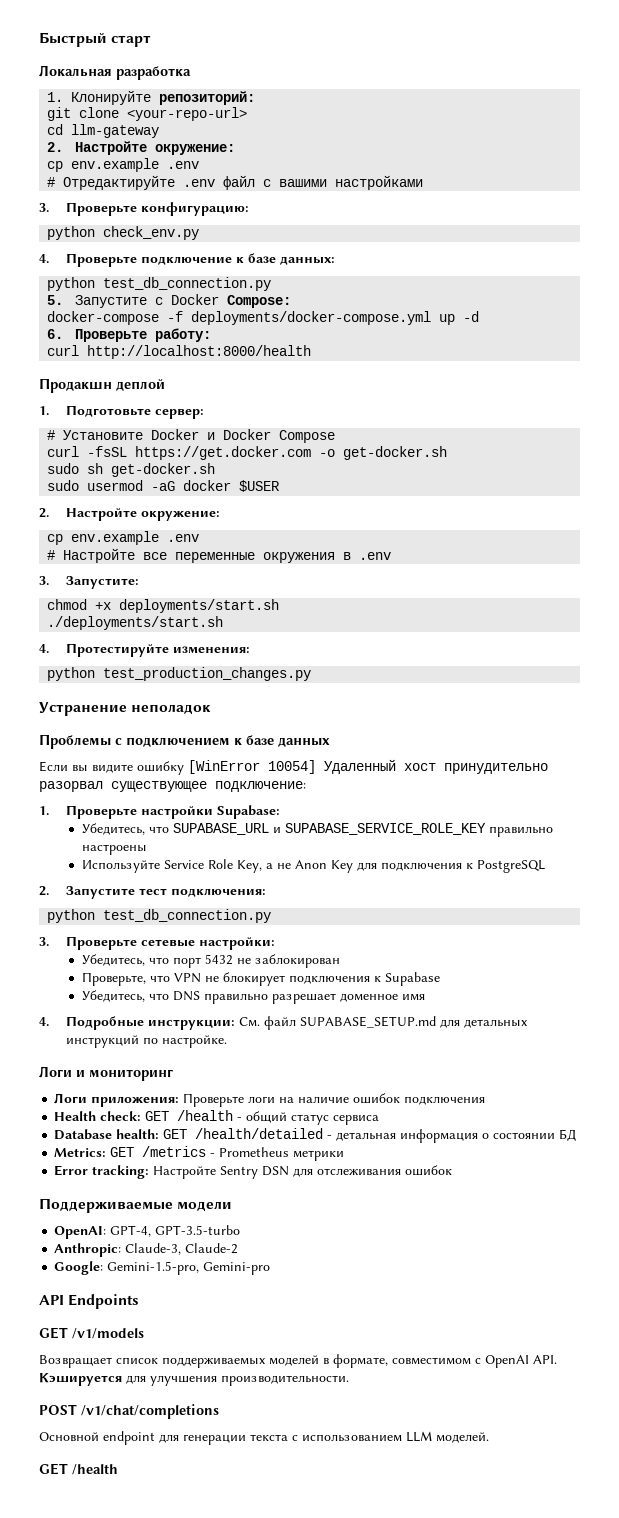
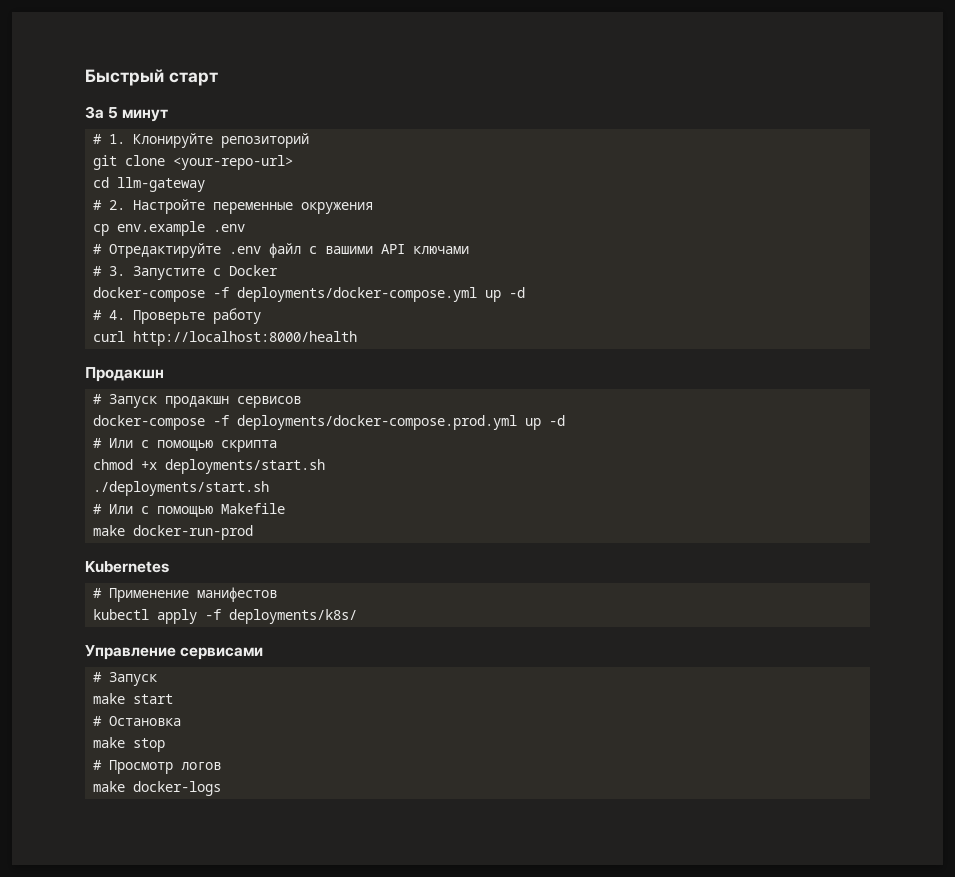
[39,65,191,80] Локальная разработка // -> [85,106,169,122] [93,134,103,144] За 5 минут // #
[159,91,256,105] репозиторий: -> [221,133,310,148] репозиторий
[47,141,235,155] 2. Настройте окружение: -> [93,199,374,214] # 2. Настройте переменные окружения
[335,175,424,190] [39,202,250,216] [47,226,200,240] [39,253,336,267] [47,277,272,291] [47,295,64,305] настройками // 3. Проверьте конфигурацию: // python check_env.py // 4. Проверьте подключение к базе данных: // python test_db_connection.py // 5. -> [381,244,470,254] [93,266,126,276] API ключами // # 3.
[226,295,291,308] Compose: -> (279, 270) none
[47,328,211,342] 6. Проверьте работу: -> [93,308,262,324] # 4. Проверьте работу
[116,379,165,391] [39,405,205,419] [47,429,336,443] [47,446,448,460] [47,463,216,477] [47,480,281,492] [39,508,221,521] [47,531,200,545] [47,548,392,563] [39,576,140,589] [47,599,280,613] [47,616,224,630] [39,643,251,657] [47,667,312,681] [39,702,212,716] [39,734,330,749] [39,759,548,775] [39,781,306,792] [39,805,281,819] [81,823,553,837] [81,844,147,855] [81,859,545,873] [39,886,267,899] [47,909,272,923] [39,936,276,950] [81,954,340,968] [81,972,440,986] [81,990,425,1004] [39,1016,529,1030] [66,1035,228,1048] [39,1066,173,1081] [54,1093,486,1107] [54,1110,380,1125] [54,1128,578,1143] [54,1146,345,1161] [54,1165,453,1179] [39,1198,233,1213] [54,1225,241,1239] [54,1243,239,1257] [54,1261,271,1275] [39,1294,140,1309] [39,1327,144,1339] [39,1354,557,1368] [39,1373,349,1386] [39,1404,219,1419] [39,1431,489,1445] [39,1463,118,1475] деплой // 1. Подготовьте сервер: // # Установите Docker и Docker Compose // curl -fsSL https://get.docker.com -o get-docker.sh // sudo sh get-docker.sh // sudo usermod -aG docker $USER // 2. Настройте окружение: // cp env.example .env // # Настройте все переменные окружения в .env // 3. Запустите: // chmod +x deployments/start.sh // ./deployments/start.sh // 4. Протестируйте изменения: // python test_production_changes.py // Устранение неполадок // Проблемы с подключением к базе данных // Если вы видите ошибку [WinError 10054] Удаленный хост принудительно разорвал существующее подключение: // 1. Проверьте настройки Supabase: // Убедитесь, что SUPABASE_URL и SUPABASE_SERVICE_ROLE_KEY правильно настроены // Используйте Service Role Key, а не Anon Key для подключения к PostgreSQL // 2. Запустите тест подключения: // python test_db_connection.py // 3. Проверьте сетевые настройки: // Убедитесь, что порт 5432 не заблокирован // Проверьте, что VPN не блокирует подключения к Supabase // Убедитесь, что DNS правильно разрешает доменное имя // 4. Подробные инструкции: См. файл SUPABASE_SETUP.md для детальных инструкций по настройке. // Логи и мониторинг // Логи приложения: Проверьте логи на наличие ошибок подключения // Health check: GET /health - общий статус сервиса // Database health: GET /health/detailed - детальная информация о состоянии БД // Metrics: GET /metrics - Prometheus метрики // Error tracking: Настройте Sentry DSN для отслеживания ошибок // Поддерживаемые модели // OpenAI: GPT-4, GPT-3.5-turbo // Anthropic: Claude-3, Claude-2 // Google: Gemini-1.5-pro, Gemini-pro // API Endpoints // GET /v1/models // Возвращает список поддерживаемых моделей в формате, совместимом с OpenAI API. Кэшируется для улучшения производительности. // POST /v1/chat/completions // Основной endpoint для генерации текста с использованием LLM моделей. // GET /health -> [93,394,302,408] [93,415,566,430] [93,438,278,452] [93,459,326,474] [93,481,270,496] [93,503,286,517] [93,525,254,540] [85,561,169,573] [93,587,278,602] [93,609,358,624] [85,645,264,660] [93,672,158,686] [93,693,174,704] [93,716,182,726] [93,737,166,752] [93,760,222,774] [93,781,222,796] // # Запуск продакшн сервисов // docker-compose -f deployments/docker-compose.prod.yml up -d // # Или с помощью скрипта // chmod +x deployments/start.sh // ./deployments/start.sh // # Или с помощью Makefile // make docker-run-prod // Kubernetes // # Применение манифестов // kubectl apply -f deployments/k8s/ // Управление сервисами // # Запуск // make start // # Остановка // make stop // # Просмотр логов // make docker-logs

